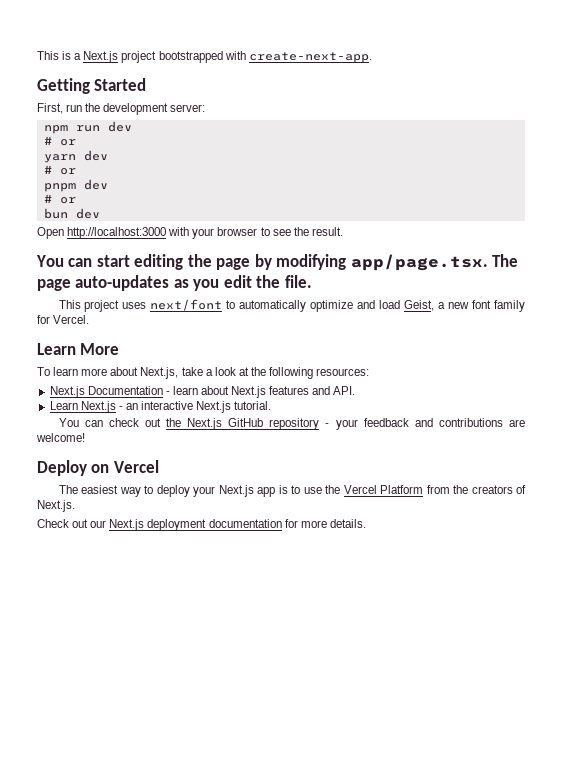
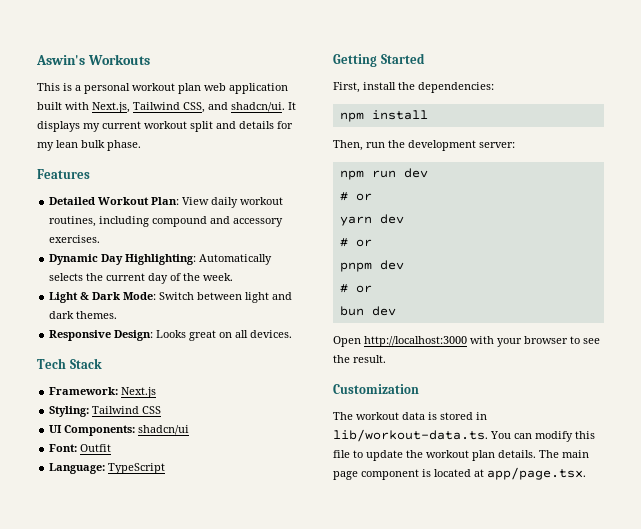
(37, 55) none -> [36,54,150,65] Aswin's Workouts //
[83,51,372,63] [37,78,147,94] [37,103,63,114] Next.js project bootstrapped with create-next-app. // Getting Started // First, -> [84,83,288,94] [37,102,296,113] [37,121,293,132] [37,140,141,151] [37,169,90,179] [49,197,284,208] [49,216,284,227] [49,235,101,243] [49,254,273,265] [49,273,234,284] [49,292,293,303] [49,311,118,319] [49,330,293,341] [37,358,102,369] [49,387,157,398] [49,406,162,417] [49,425,190,436] [49,444,112,452] [49,463,166,474] [333,53,425,67] [333,82,494,93] [339,110,428,122] [333,140,363,151] personal workout plan web application built with Next.js, Tailwind CSS, and shadcn/ui. It displays my current workout split and details for my lean bulk phase. // Features // Detailed Workout Plan: View daily workout routines, including compound and accessory exercises. // Dynamic Day Highlighting: Automatically selects the current day of the week. // Light & Dark Mode: Switch between light and dark themes. // Responsive Design: Looks great on all devices. // Tech Stack // Framework: Next.js // Styling: Tailwind CSS // UI Components: shadcn/ui // Font: Outfit // Language: TypeScript // Getting Started // First, install the dependencies: // npm install // Then,
[36,254,519,271] [37,275,312,291] [58,299,525,312] [37,315,90,324] [37,343,120,355] [37,367,370,379] [49,386,356,398] [49,401,272,413] [58,418,526,430] [36,433,85,442] [37,460,159,476] [58,485,527,497] [37,500,75,512] [37,519,366,531] You can start editing the page by modifying app/page.tsx. The page auto-updates as you edit the file. // This project uses next/font to automatically optimize and load Geist, a new font family for Vercel. // Learn More // To learn more about Next.js, take a look at the following resources: // Next.js Documentation - learn about Next.js features and API. // Learn Next.js - an interactive Next.js tutorial. // You can check out the Next.js GitHub repository - your feedback and contributions are welcome! // Deploy on Vercel // The easiest way to deploy your Next.js app is to use the Vercel Platform from the creators of Next.js. // Check out our Next.js deployment documentation for more details. -> [333,384,419,394] [333,412,487,420] [333,429,595,442] [333,450,589,461] [333,467,586,480] Customization // The workout data is stored in lib/workout-data.ts. You can modify this file to update the workout plan details. The main page component is located at app/page.tsx.

